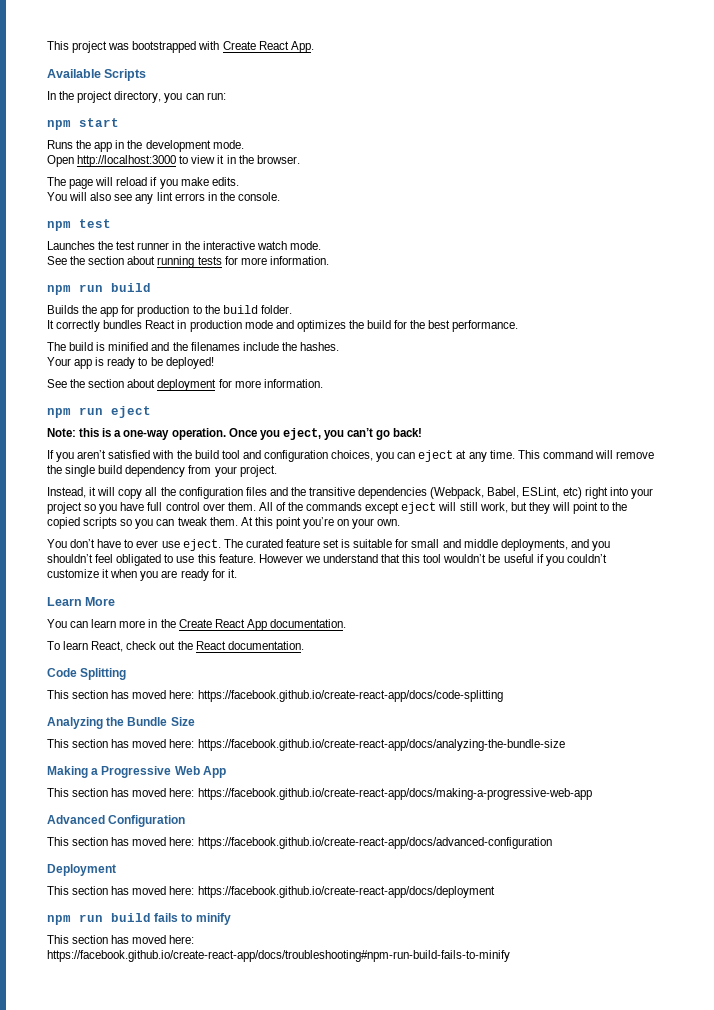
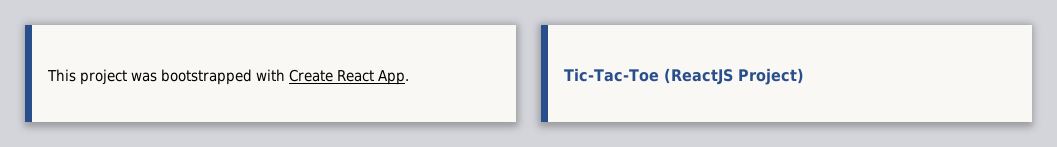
[47,69,147,81] [47,91,226,103] [47,118,119,130] [47,140,244,152] [47,155,300,167] [47,177,239,189] [47,192,280,204] [47,219,111,231] [47,241,321,250] [47,256,329,268] [47,283,151,295] [47,305,292,317] [47,320,519,332] [47,342,339,351] [47,357,214,369] [47,379,323,391] [47,406,151,418] [47,428,423,440] [47,450,655,462] [47,465,277,477] [47,487,653,499] [47,502,628,514] [47,517,401,529] [47,539,610,551] [47,554,607,566] [47,569,237,581] [47,597,116,606] [47,619,346,631] [47,641,304,652] [47,668,127,680] [47,690,503,702] [47,717,195,729] [47,739,565,751] [47,766,226,778] [47,788,592,800] [47,815,186,827] [47,837,552,849] [47,864,116,876] [47,886,495,898] [47,913,231,925] [47,935,195,944] [47,950,510,962] Available Scripts // In the project directory, you can run: // npm start // Runs the app in the development mode. // Open http://localhost:3000 to view it in the browser. // The page will reload if you make edits. // You will also see any lint errors in the console. // npm test // Launches the test runner in the interactive watch mode. // See the section about running tests for more information. // npm run build // Builds the app for production to the build folder. // It correctly bundles React in production mode and optimizes the build for the best performance. // The build is minified and the filenames include the hashes. // Your app is ready to be deployed! // See the section about deployment for more information. // npm run eject // Note: this is a one-way operation. Once you eject, you can’t go back! // If you aren’t satisfied with the build tool and configuration choices, you can eject at any time. This command will remove the single build dependency from your project. // Instead, it will copy all the configuration files and the transitive dependencies (Webpack, Babel, ESLint, etc) right into your project so you have full control over them. All of the commands except eject will still work, but they will point to the copied scripts so you can tweak them. At this point you’re on your own. // You don’t have to ever use eject. The curated feature set is suitable for small and middle deployments, and you shouldn’t feel obligated to use this feature. However we understand that this tool wouldn’t be useful if you couldn’t customize it when you are ready for it. // Learn More // You can learn more in the Create React App documentation. // To learn React, check out the React documentation. // Code Splitting // This section has moved here: https://facebook.github.io/create-react-app/docs/code-splitting // Analyzing the Bundle Size // This section has moved here: https://facebook.github.io/create-react-app/docs/analyzing-the-bundle-size // Making a Progressive Web App // This section has moved here: https://facebook.github.io/create-react-app/docs/making-a-progressive-web-app // Advanced Configuration // This section has moved here: https://facebook.github.io/create-react-app/docs/advanced-configuration // Deployment // This section has moved here: https://facebook.github.io/create-react-app/docs/deployment // npm run build fails to minify // This section has moved here: https://facebook.github.io/create-react-app/docs/troubleshooting#npm-run-build-fails-to-minify -> [564,68,804,85] Tic-Tac-Toe (ReactJS Project)

